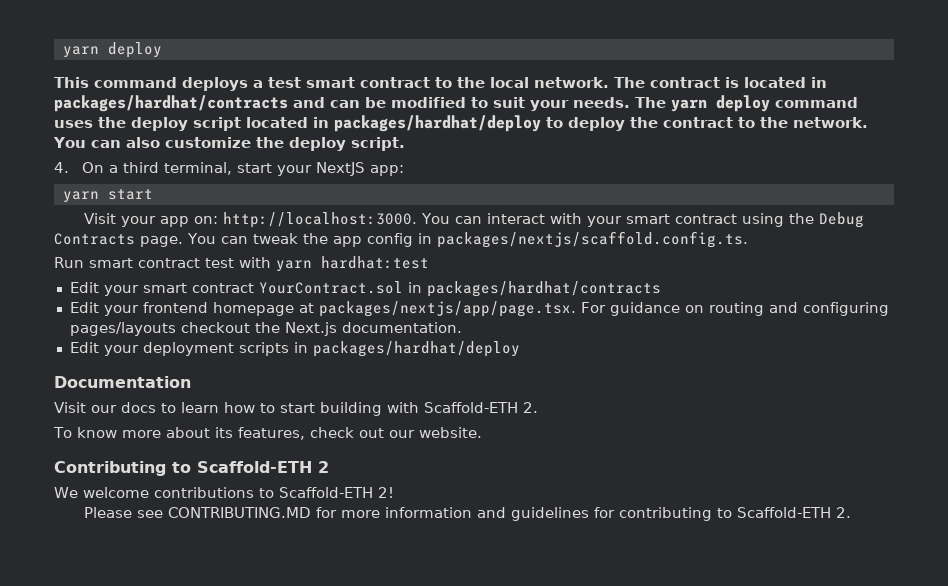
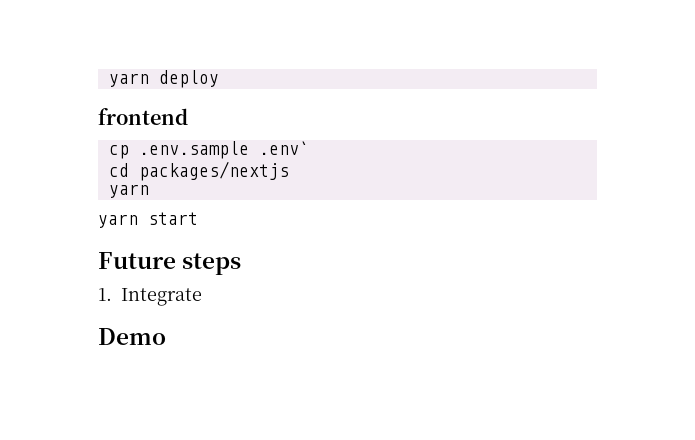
[54,77,827,91] [54,95,858,112] [54,115,868,132] [53,137,405,151] [54,162,405,176] [62,189,153,203] [84,212,865,228] [54,231,748,248] [54,256,429,272] [69,281,661,297] [69,301,889,317] [69,322,462,336] [69,341,520,357] [54,376,191,388] [54,402,538,416] [53,427,482,440] [54,461,329,476] [54,487,394,498] [84,507,852,521] This command deploys a test smart contract to the local network. The contract is located in packages/hardhat/contracts and can be modified to suit your needs. The yarn deploy command uses the deploy script located in packages/hardhat/deploy to deploy the contract to the network. You can also customize the deploy script. // 4. On a third terminal, start your NextJS app: // yarn start // Visit your app on: http://localhost:3000. You can interact with your smart contract using the Debug Contracts page. You can tweak the app config in packages/nextjs/scaffold.config.ts. // Run smart contract test with yarn hardhat:test // Edit your smart contract YourContract.sol in packages/hardhat/contracts // Edit your frontend homepage at packages/nextjs/app/page.tsx. For guidance on routing and configuring pages/layouts checkout the Next.js documentation. // Edit your deployment scripts in packages/hardhat/deploy // Documentation // Visit our docs to learn how to start building with Scaffold-ETH 2. // To know more about its features, check out our website. // Contributing to Scaffold-ETH 2 // We welcome contributions to Scaffold-ETH 2! // Please see CONTRIBUTING.MD for more information and guidelines for contributing to Scaffold-ETH 2. -> [98,108,188,125] [108,141,309,159] [108,161,289,181] [108,184,149,198] [98,212,198,228] [98,252,242,275] [98,288,202,306] [98,328,166,345] frontend // cp .env.sample .env` // cd packages/nextjs // yarn // yarn start // Future steps // 1. Integrate // Demo

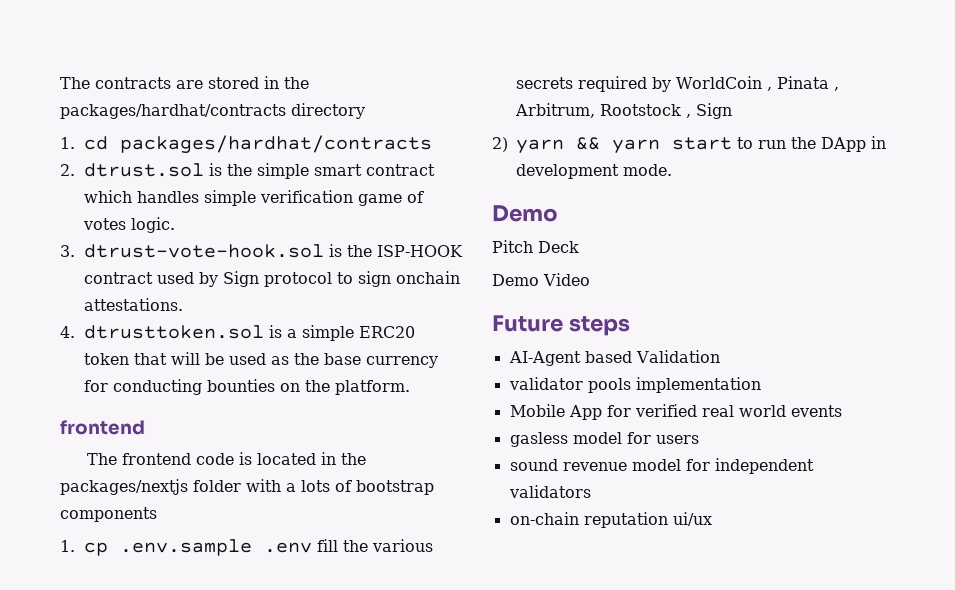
[108,70,219,88] [98,108,188,125] [108,141,309,159] [108,161,289,181] [108,184,149,198] yarn deploy // frontend // cp .env.sample .env` // cd packages/nextjs // yarn // -> [60,76,309,89] [60,103,365,119] [60,135,433,154] [60,163,436,179] [84,190,425,206] [83,217,176,233] [60,244,464,258] [84,271,461,287] [84,298,184,311] [60,325,416,341] [84,352,439,368] [84,379,411,395] [60,420,145,435] [86,452,366,465] [60,479,434,495] [60,507,157,522] [60,539,434,556] [516,76,840,92] [515,103,733,119] [492,137,601,154] The contracts are stored in the packages/hardhat/contracts directory // 1. cd packages/hardhat/contracts // 2. dtrust.sol is the simple smart contract which handles simple verification game of votes logic. // 3. dtrust-vote-hook.sol is the ISP-HOOK contract used by Sign protocol to sign onchain attestations. // 4. dtrusttoken.sol is a simple ERC20 token that will be used as the base currency for conducting bounties on the platform. // frontend // The frontend code is located in the packages/nextjs folder with a lots of bootstrap components // 1. cp .env.sample .env fill the various secrets required by WorldCoin , Pinata , Arbitrum, Rootstock , Sign // 2) yarn &&
[98,252,242,275] [98,288,202,306] [98,328,166,345] // Future steps // 1. Integrate // Demo -> [737,136,887,152] [516,164,673,179] [492,205,558,222] [492,240,579,253] [492,273,590,286] [492,315,630,336] [508,350,720,366] [508,377,761,393] [509,404,842,420] [509,432,699,447] [509,458,814,474] [508,485,591,498] [509,512,712,528] to run the DApp in development mode. // Demo // Pitch Deck // Demo Video // Future steps // AI-Agent based Validation // validator pools implementation // Mobile App for verified real world events // gasless model for users // sound revenue model for independent validators // on-chain reputation ui/ux

